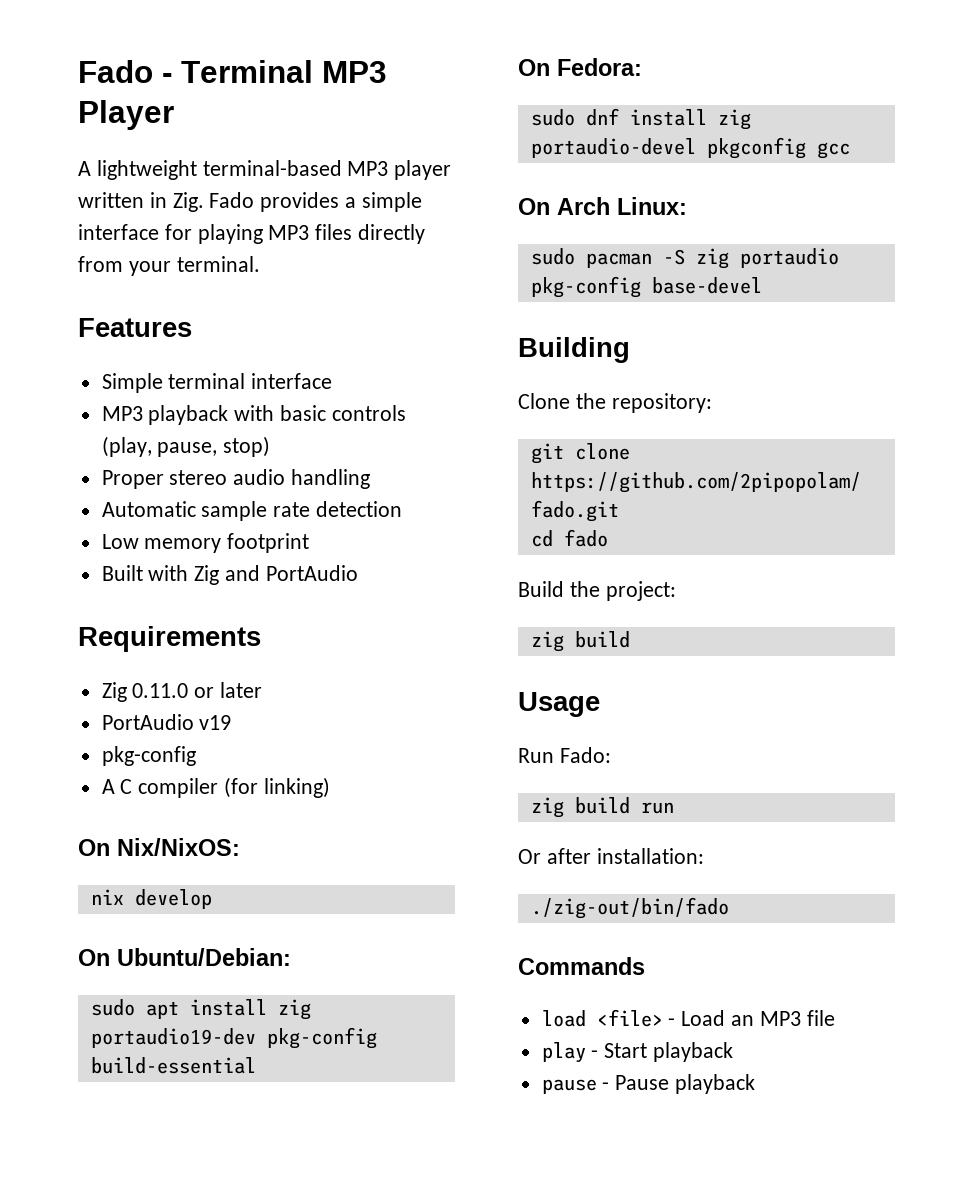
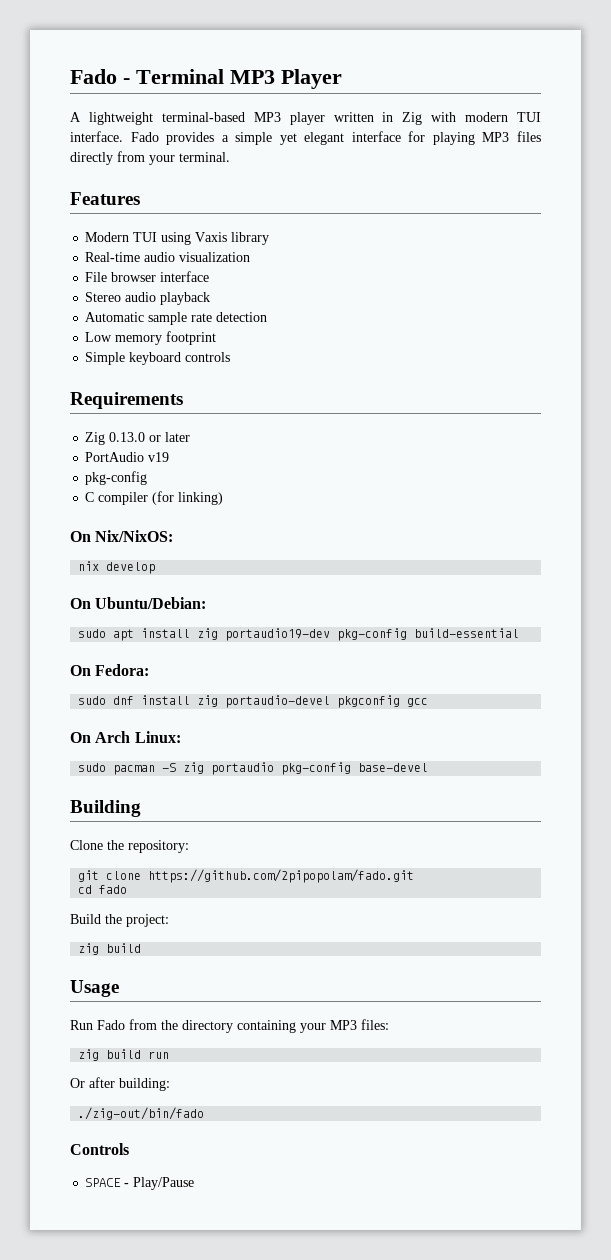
[172,192,204,212] Zig. -> [402,112,541,125] [70,131,123,142] Zig with modern TUI interface.
(422, 202) none -> [279,132,345,145] yet elegant
[101,373,246,393] Simple terminal -> [85,232,270,245] [85,252,251,262] [85,272,157,282] Modern TUI using Vaxis library // Real-time audio visualization // File browser
[101,405,406,425] [101,436,271,457] [101,469,371,489] MP3 playback with basic controls (play, pause, stop) // Proper stereo audio handling -> [85,292,211,305] Stereo audio playback
[101,565,358,585] Built with Zig and PortAudio -> [85,352,231,365] Simple keyboard controls
[132,683,189,698] 0.11.0 -> [109,432,146,442] 0.13.0
[101,779,115,794] A -> (148, 478) none
[559,747,611,763] Fado: -> [97,1019,389,1033] Fado from the directory containing your MP3 files:
[596,848,704,864] installation: -> [119,1078,170,1091] building:
[518,957,645,975] [541,1009,835,1027] [541,1042,734,1063] [541,1074,756,1094] Commands // load <file> - Load an MP3 file // play - Start playback // pause - Pause playback -> [70,1143,129,1155] [85,1177,195,1190] Controls // SPACE - Play/Pause

